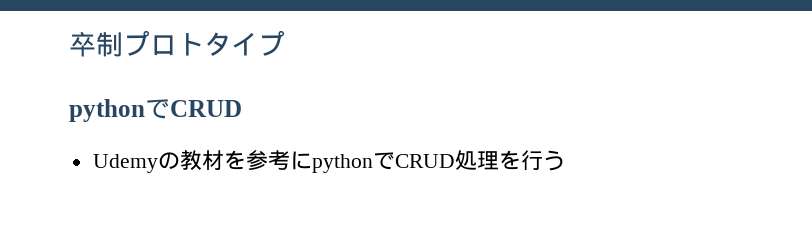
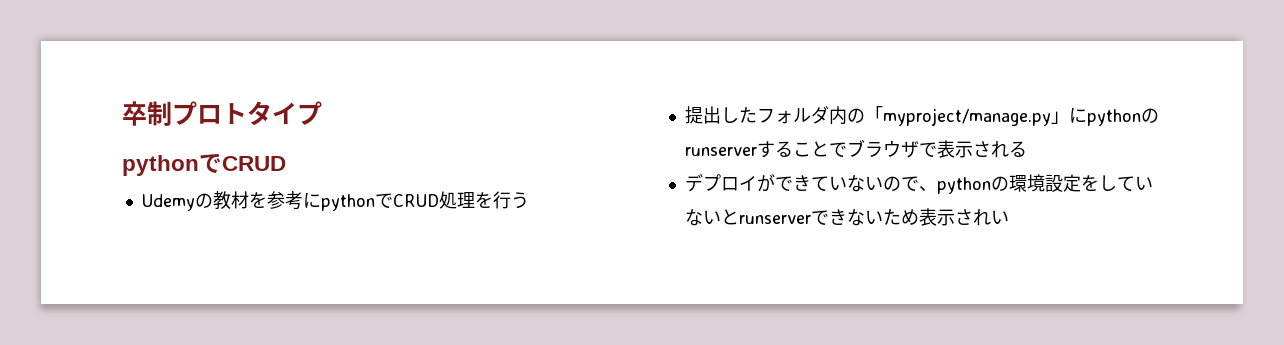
(565, 160) none -> [684,106,1159,126] [684,139,1027,158] [684,174,1153,194] [684,208,1009,226] // 提出したフォルダ内の「myproject/manage.py」にpythonのrunserverすることでブラウザで表示される // デプロイができていないので、pythonの環境設定をしていないとrunserverできないため表示されい

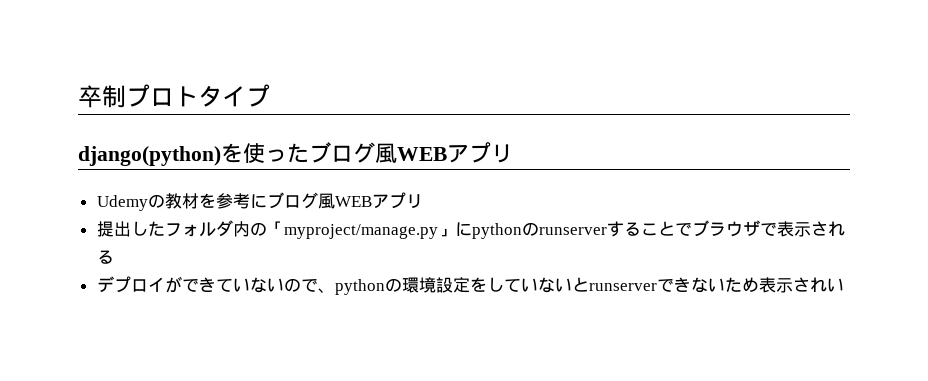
[122,154,286,176] pythonでCRUD -> [78,142,513,166] django(python)を使ったブログ風WEBアプリ
[320,191,529,211] pythonでCRUD処理を行う -> [266,192,423,209] ブログ風WEBアプリ

